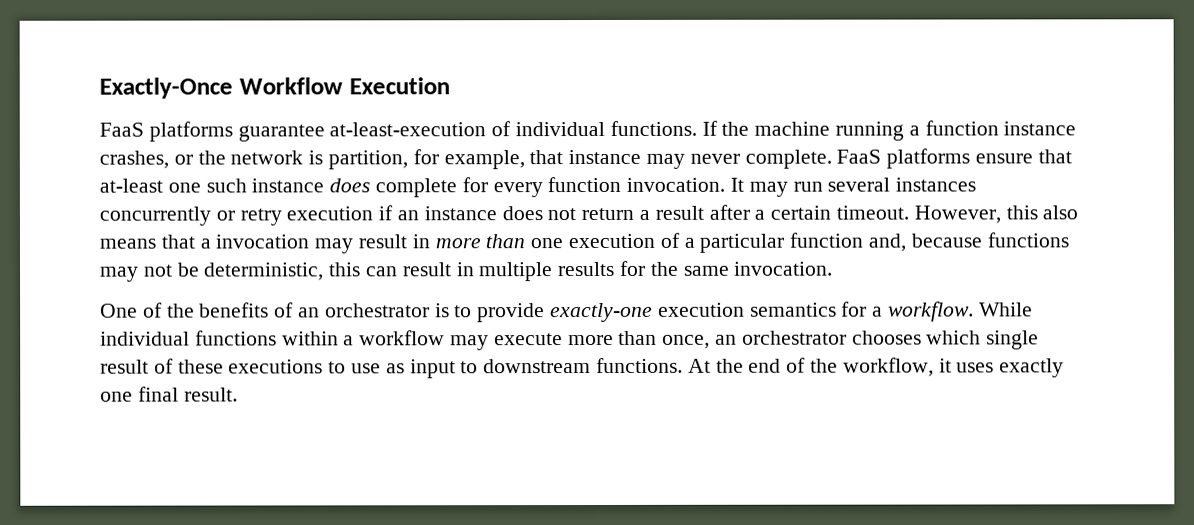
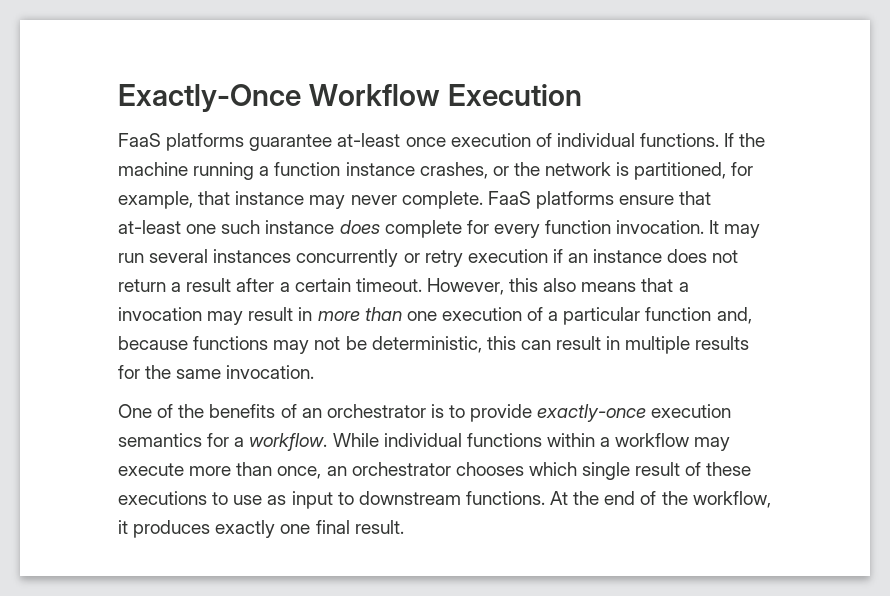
[329,122,487,137] at-least-execution -> [337,133,531,147] at-least once execution
[328,150,409,170] partition, -> [634,162,727,180] partitioned,
[550,302,654,323] exactly-one -> [537,404,647,422] exactly-once
[956,362,995,373] uses -> [133,520,211,538] produces

